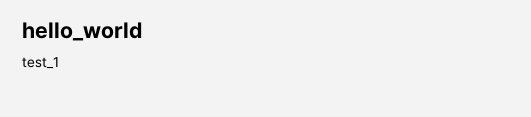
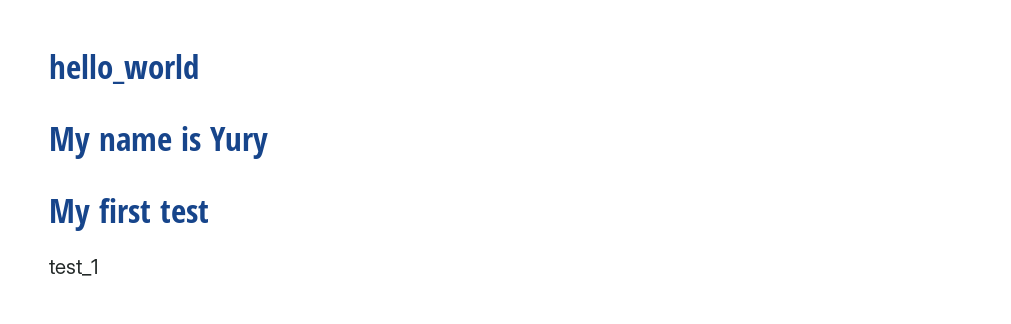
(142, 31) none -> [49,126,268,159] [49,198,209,231] // My name is Yury // My first test

